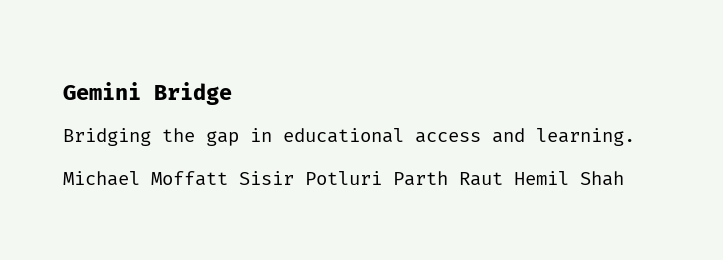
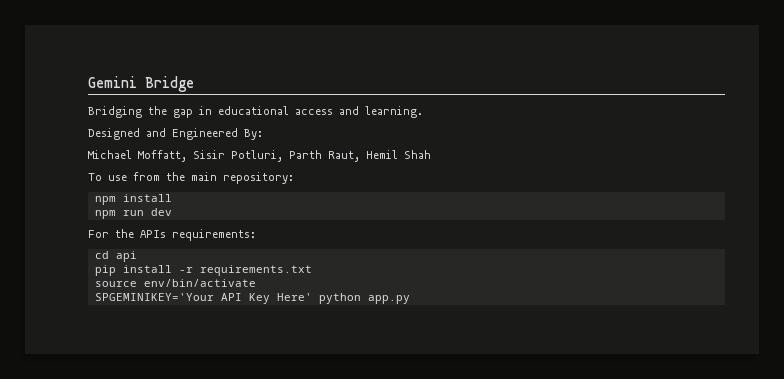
[63,171,624,186] Michael Moffatt Sisir Potluri Parth Raut Hemil Shah -> [88,128,263,140] [88,150,431,162] [88,172,294,184] [94,194,172,205] [94,208,172,219] [88,229,256,241] [94,251,137,262] [94,265,312,276] [94,279,256,287] [94,293,410,304] Designed and Engineered By: // Michael Moffatt, Sisir Potluri, Parth Raut, Hemil Shah // To use from the main repository: // npm install // npm run dev // For the APIs requirements: // cd api // pip install -r requirements.txt // source env/bin/activate // SPGEMINIKEY='Your API Key Here' python app.py

